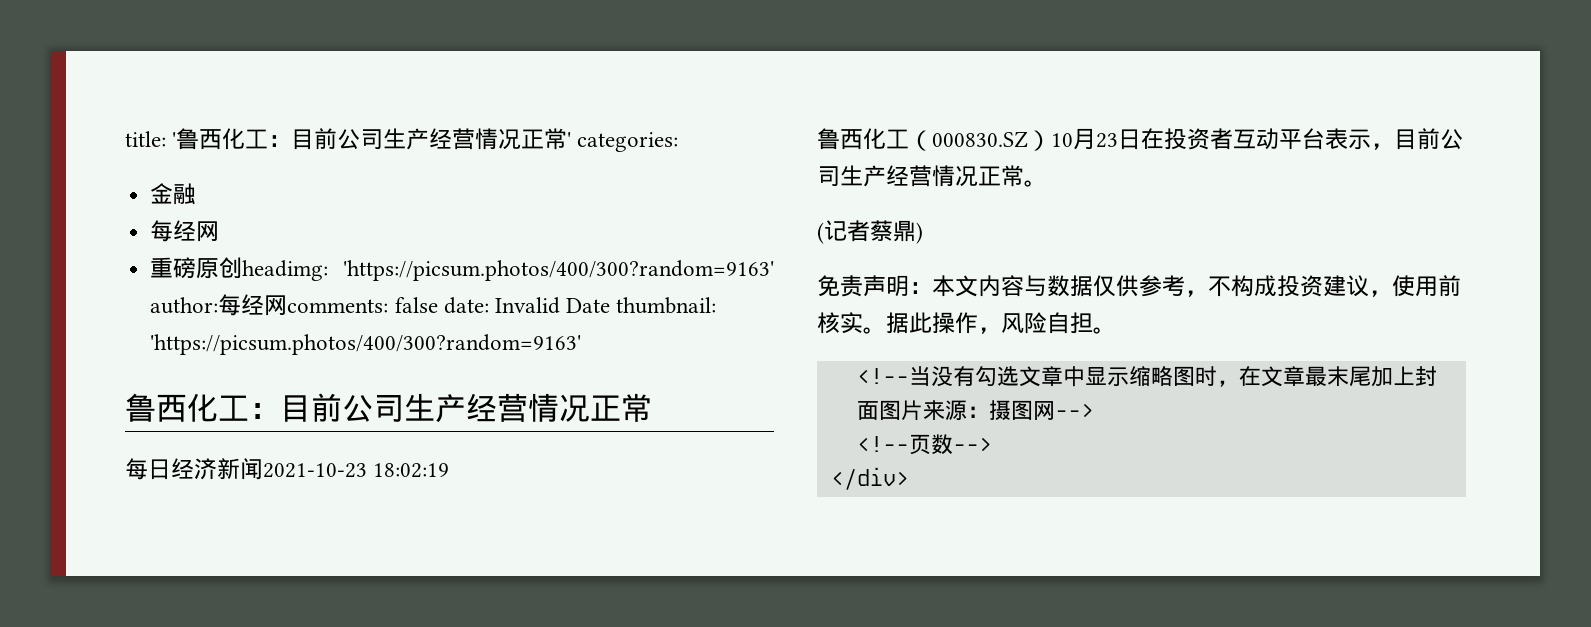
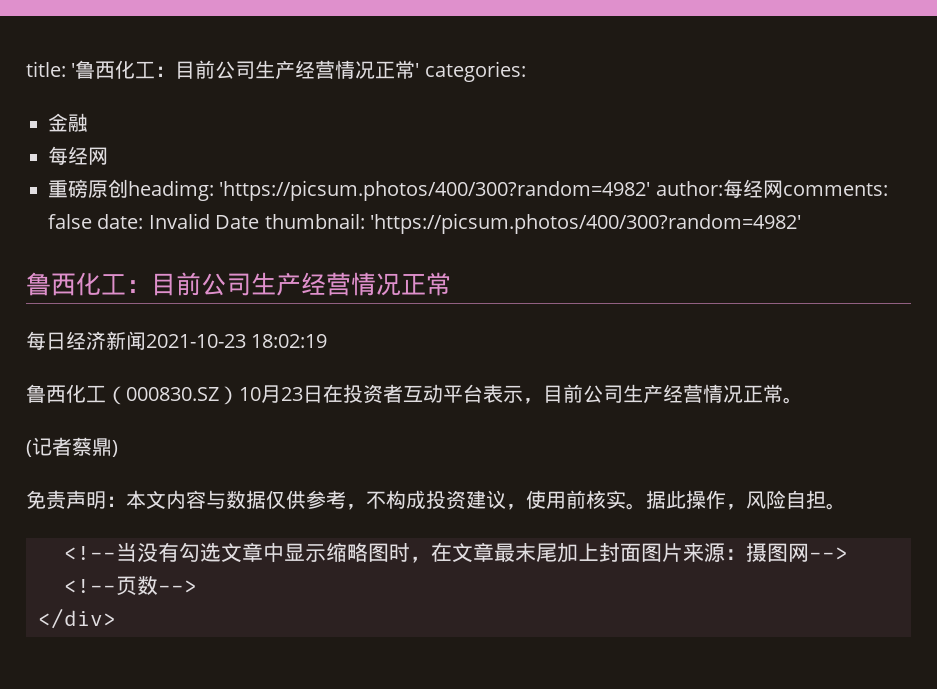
[343,260,774,281] 'https://picsum.photos/400/300?random=9163' -> [219,180,651,201] 'https://picsum.photos/400/300?random=4982'
[150,334,582,355] 'https://picsum.photos/400/300?random=9163' -> [370,213,801,234] 'https://picsum.photos/400/300?random=4982'

